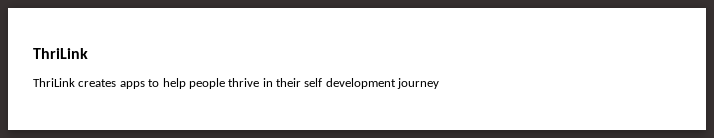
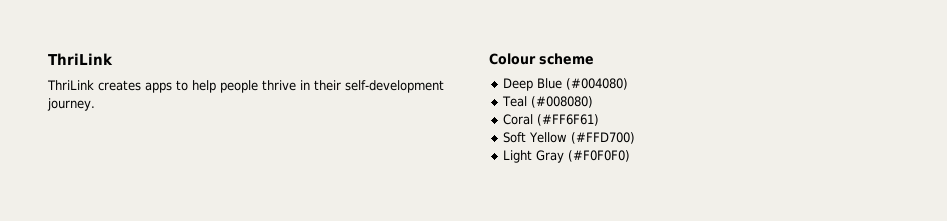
[304,78,440,89] self development journey -> [345,80,444,93] [47,98,95,111] [489,53,594,65] [503,78,629,91] [502,96,594,108] [503,114,600,126] [503,132,636,144] [503,150,631,163] self-development journey. // Colour scheme // Deep Blue (#004080) // Teal (#008080) // Coral (#FF6F61) // Soft Yellow (#FFD700) // Light Gray (#F0F0F0)

